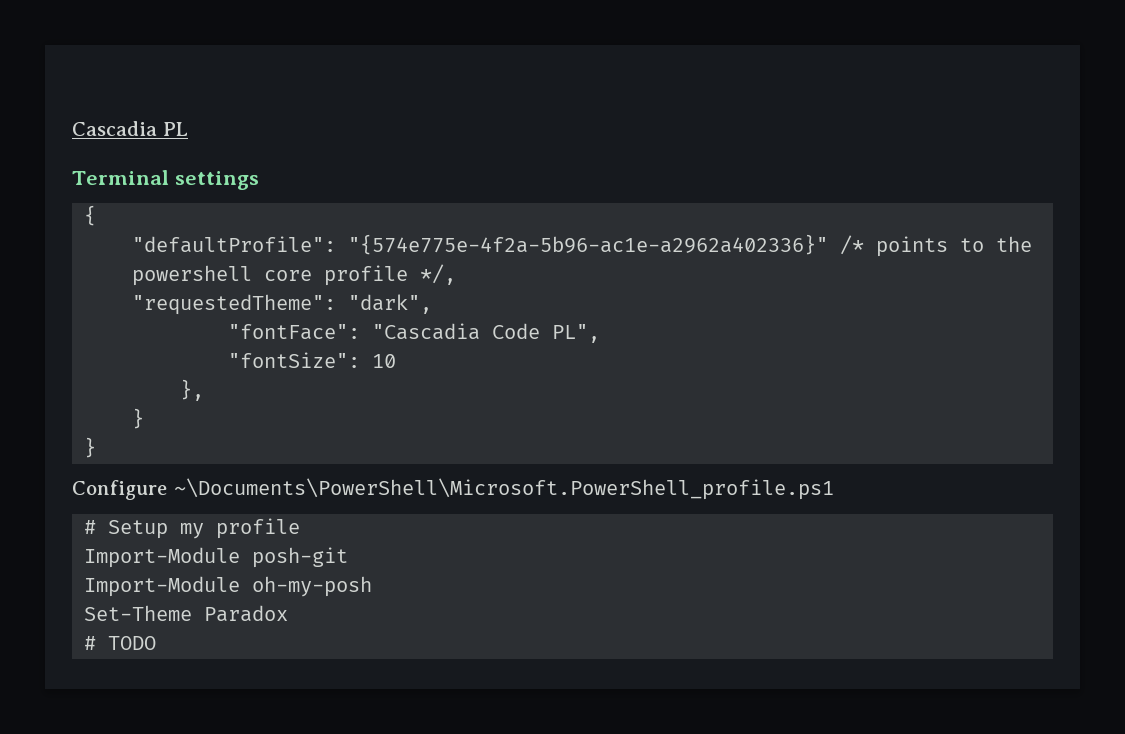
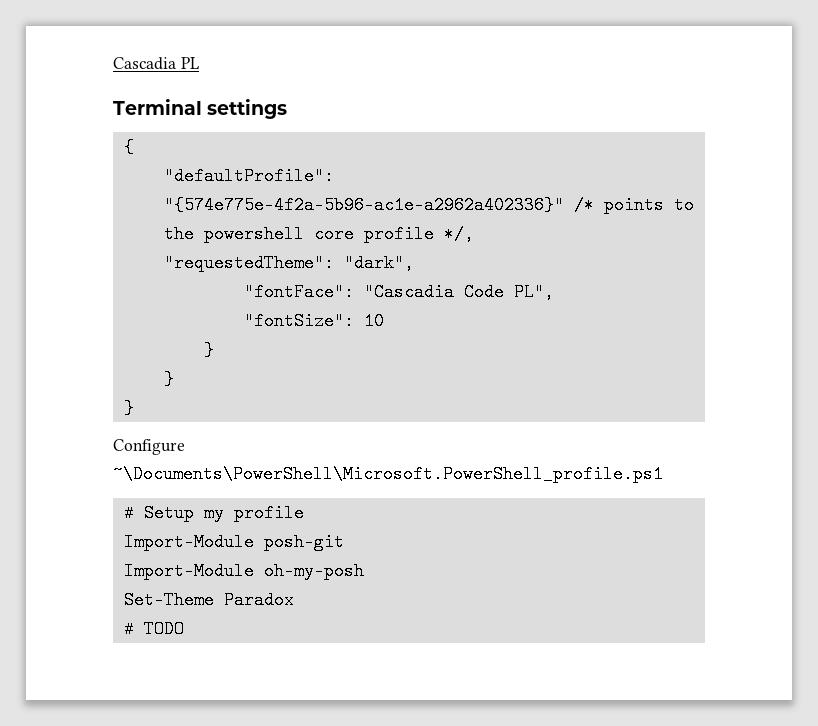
[180,379,205,401] }, -> [203,341,214,359] }

